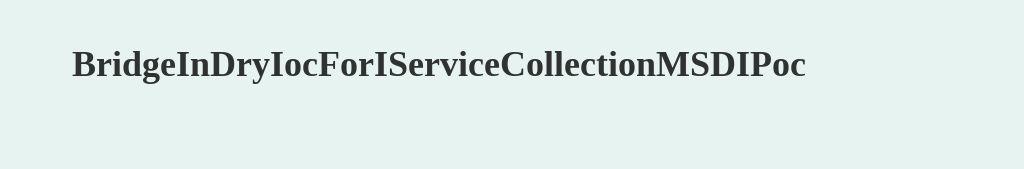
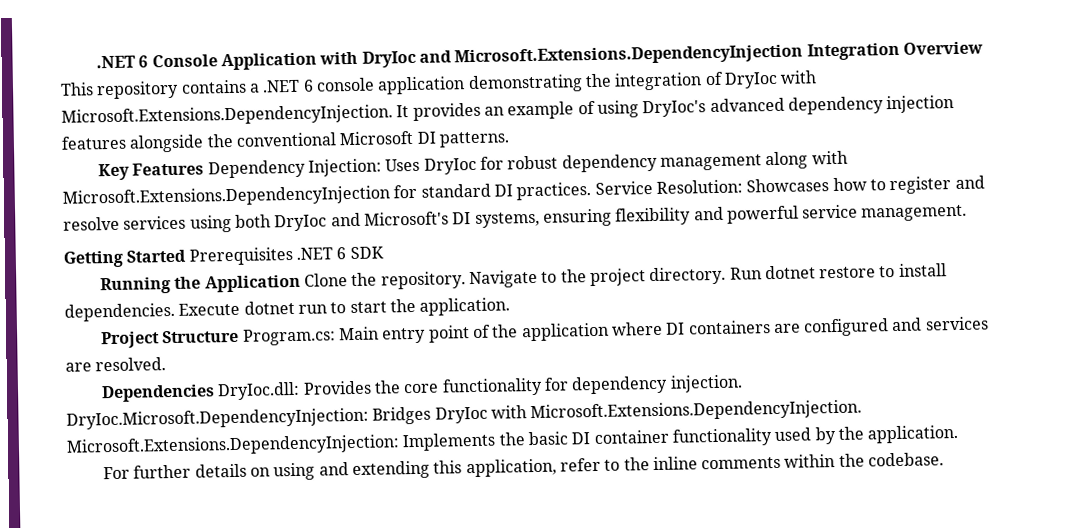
[72,51,806,84] BridgeInDryIocForIServiceCollectionMSDIPoc -> [95,41,983,71] [60,70,818,100] [61,94,955,127] [61,130,510,153] [97,150,848,181] [62,175,985,208] [63,204,968,233] [63,246,384,268] [99,263,947,295] [64,297,511,322] [100,316,989,349] [65,357,167,372] [100,374,743,403] [66,399,863,430] [66,424,960,457] [102,452,945,481] .NET 6 Console Application with DryIoc and Microsoft.Extensions.DependencyInjection Integration Overview This repository contains a .NET 6 console application demonstrating the integration of DryIoc with Microsoft.Extensions.DependencyInjection. It provides an example of using DryIoc's advanced dependency injection features alongside the conventional Microsoft DI patterns. // Key Features Dependency Injection: Uses DryIoc for robust dependency management along with Microsoft.Extensions.DependencyInjection for standard DI practices. Service Resolution: Showcases how to register and resolve services using both DryIoc and Microsoft's DI systems, ensuring flexibility and powerful service management. // Getting Started Prerequisites .NET 6 SDK // Running the Application Clone the repository. Navigate to the project directory. Run dotnet restore to install dependencies. Execute dotnet run to start the application. // Project Structure Program.cs: Main entry point of the application where DI containers are configured and services are resolved. // Dependencies DryIoc.dll: Provides the core functionality for dependency injection. DryIoc.Microsoft.DependencyInjection: Bridges DryIoc with Microsoft.Extensions.DependencyInjection. Microsoft.Extensions.DependencyInjection: Implements the basic DI container functionality used by the application. // For further details on using and extending this application, refer to the inline comments within the codebase.

